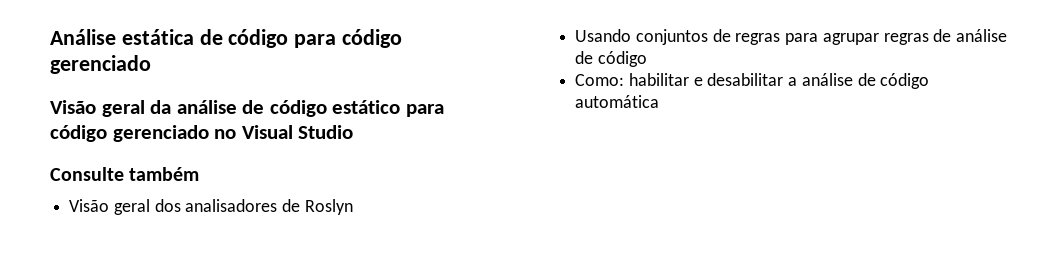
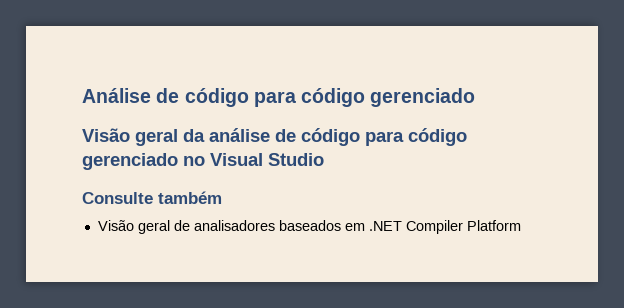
[121,29,194,45] estática -> (151, 95) none
[332,100,401,114] estático -> (360, 137) none
[154,199,353,215] [575,29,1008,45] [575,51,647,67] [575,73,930,89] [575,95,660,108] dos analisadores de Roslyn // Usando conjuntos de regras para agrupar regras de análise de código // Como: habilitar e desabilitar a análise de código automática -> [173,220,521,234] de analisadores baseados em .NET Compiler Platform

